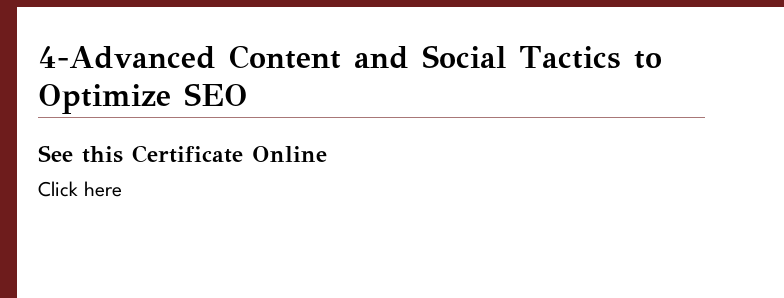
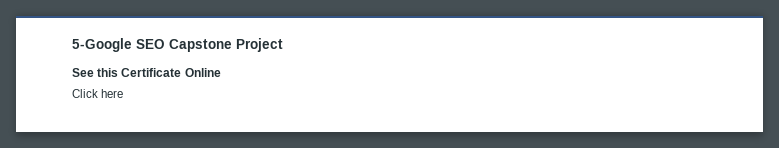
[38,45,662,69] [38,84,171,114] 4-Advanced Content and Social Tactics to Optimize -> [72,38,132,52] 5-Google
(248, 94) none -> [169,38,283,52] Capstone Project

